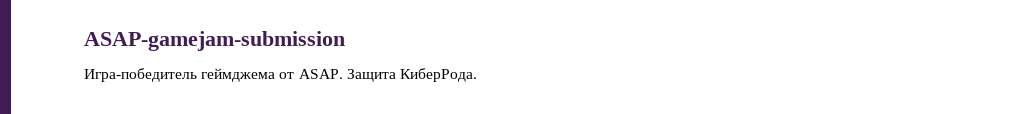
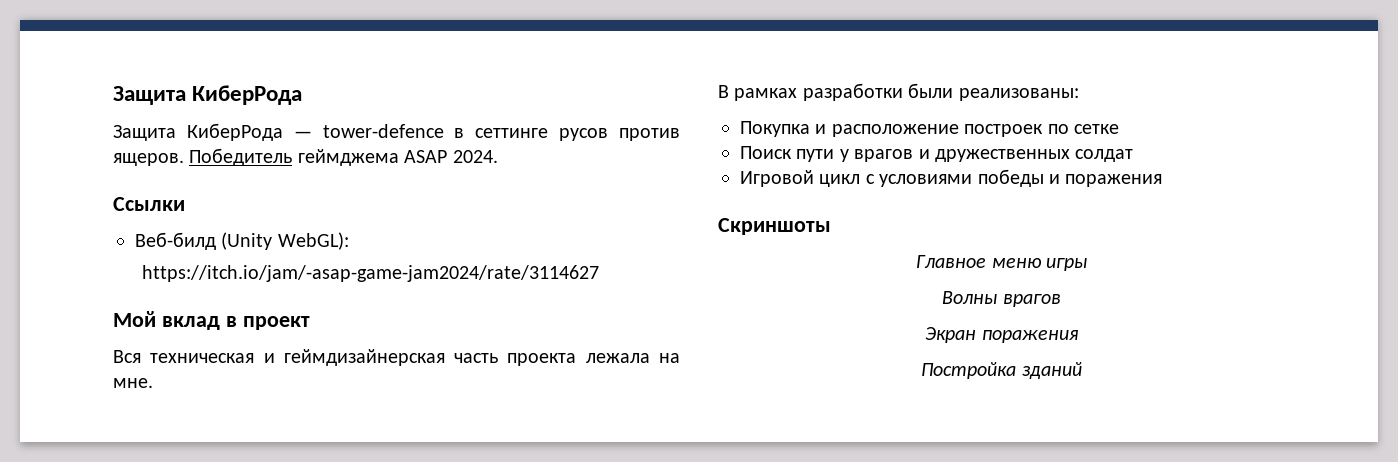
[84,31,345,51] [84,68,477,82] ASAP-gamejam-submission // Игра-победитель геймджема от ASAP. Защита КиберРода. -> [113,85,303,105] [113,123,680,141] [113,148,498,166] [113,197,185,211] [135,232,349,250] [142,265,600,282] [113,311,310,330] [113,349,680,366] [113,378,153,388] [718,83,1079,101] [740,121,1119,137] [740,146,1134,162] [740,169,1163,187] [718,218,831,235] [916,255,1087,271] [942,291,1061,307] [925,327,1078,343] [921,362,1082,379] Защита КиберРода // Защита КиберРода — tower-defence в сеттинге русов против ящеров. Победитель геймджема ASAP 2024. // Ссылки // Веб-билд (Unity WebGL): // https://itch.io/jam/-asap-game-jam2024/rate/3114627 // Мой вклад в проект // Вся техническая и геймдизайнерская часть проекта лежала на мне. // В рамках разработки были реализованы: // Покупка и расположение построек по сетке // Поиск пути у врагов и дружественных солдат // Игровой цикл с условиями победы и поражения // Скриншоты // Главное меню игры // Волны врагов // Экран поражения // Постройка зданий

